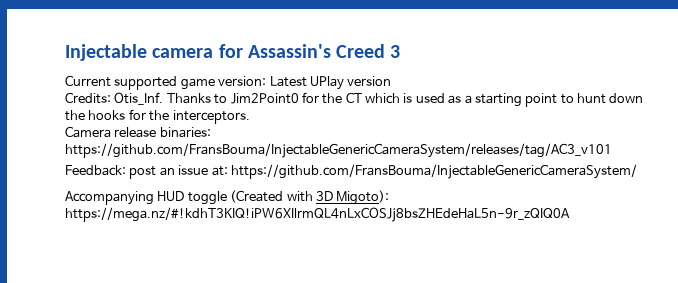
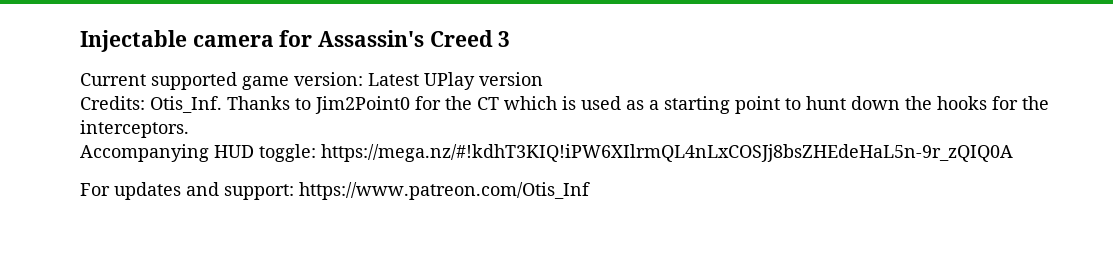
[65,126,211,138] [65,143,612,158] [65,164,637,179] [65,190,390,205] [65,207,570,222] Camera release binaries: https://github.com/FransBouma/InjectableGenericCameraSystem/releases/tag/AC3_v101 // Feedback: post an issue at: https://github.com/FransBouma/InjectableGenericCameraSystem/ // Accompanying HUD toggle (Created with 3D Migoto): https://mega.nz/#!kdhT3KIQ!iPW6XIlrmQL4nLxCOSJj8bsZHEdeHaL5n-9r_zQIQ0A -> [80,144,1013,162] [80,182,590,200] Accompanying HUD toggle: https://mega.nz/#!kdhT3KIQ!iPW6XIlrmQL4nLxCOSJj8bsZHEdeHaL5n-9r_zQIQ0A // For updates and support: https://www.patreon.com/Otis_Inf

